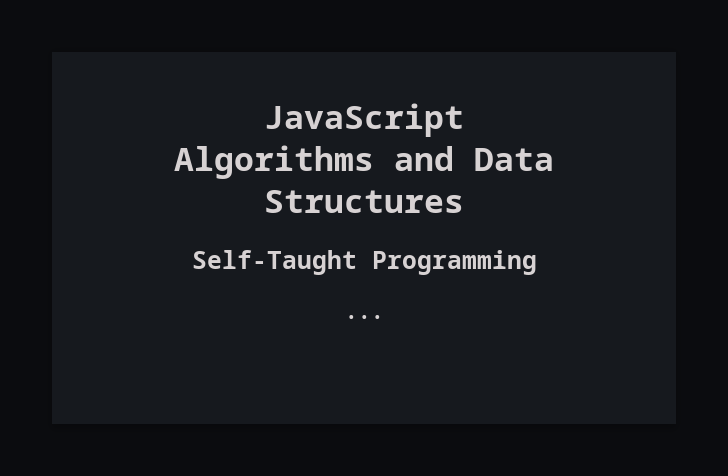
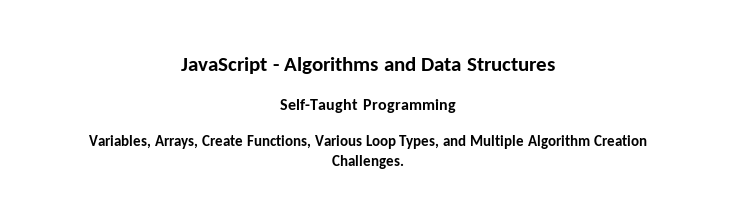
(464, 120) none -> [272,64,279,71] -
[344,315,384,319] ... -> [88,135,648,149] [332,155,404,169] Variables, Arrays, Create Functions, Various Loop Types, and Multiple Algorithm Creation Challenges.

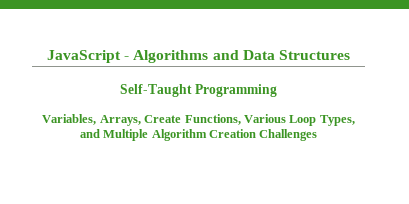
[332,155,404,169] Challenges. -> [259,129,318,141] Challenges

